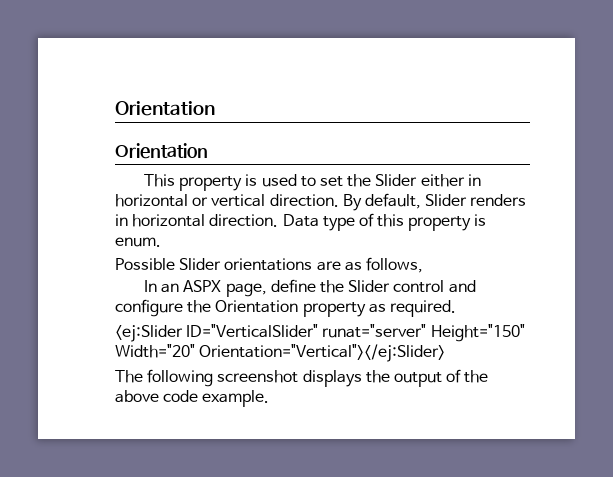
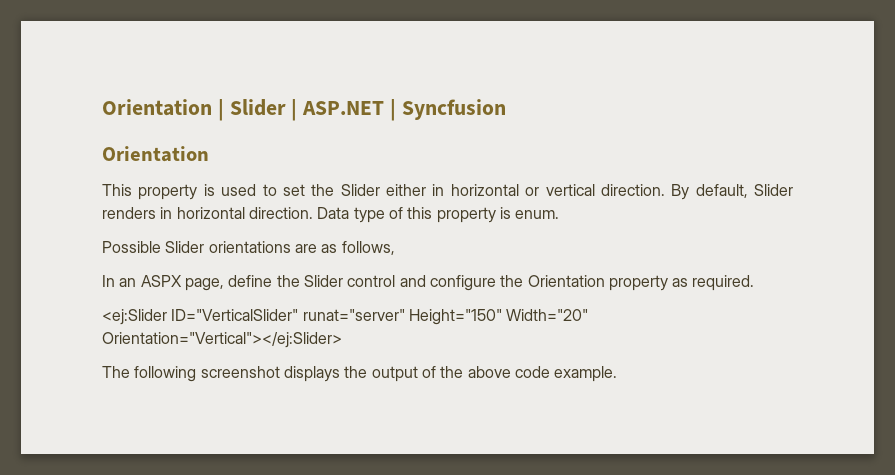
[115,101,215,116] Orientation -> [102,99,506,121] Orientation | Slider | ASP.NET | Syncfusion

